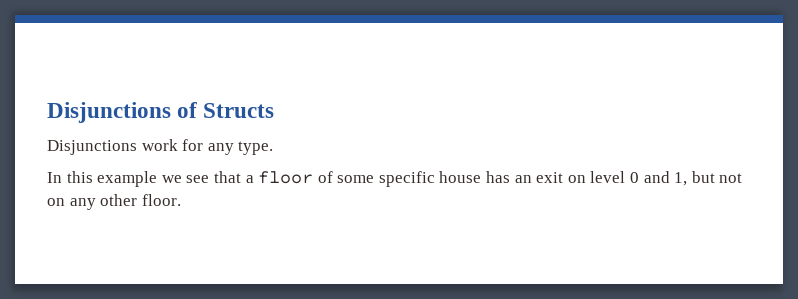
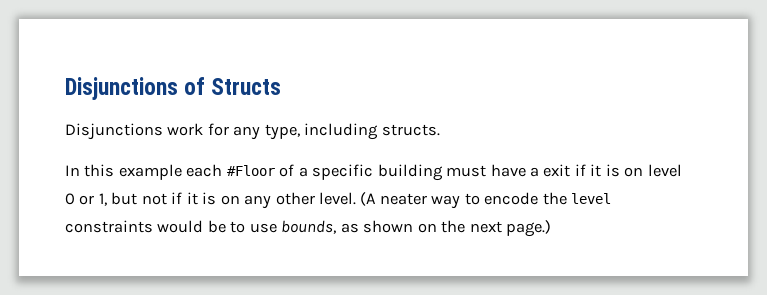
[238,141,274,155] type. -> [264,123,440,140] type, including structs.
[161,171,564,187] we see that a floor of some specific house has an exit -> [186,164,620,181] each #Floor of a specific building must have a exit if it is
[643,171,670,183] and -> [79,195,95,205] or
[47,194,181,210] on any other floor. -> [171,192,612,209] [65,220,552,237] if it is on any other level. (A neater way to encode the level constraints would be to use bounds, as shown on the next page.)

